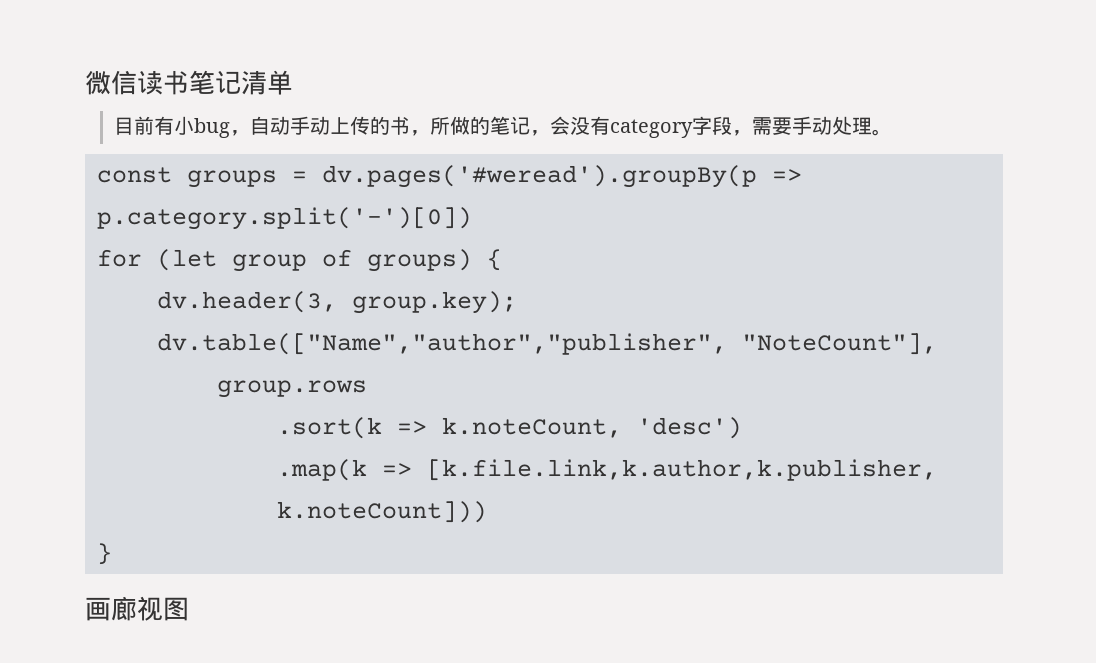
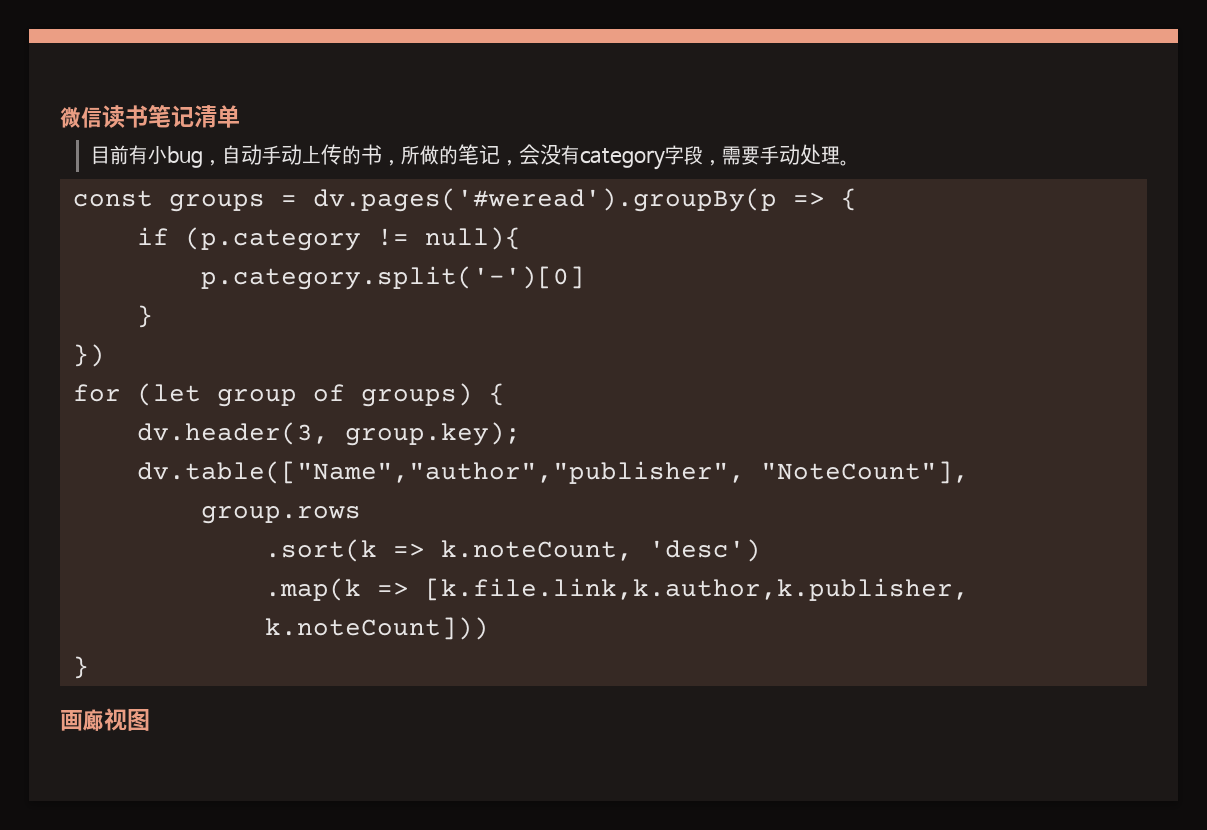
[97,207,472,230] p.category.split('-')[0]) -> [840,188,857,211] [136,227,521,251] [200,266,585,290] [136,305,153,328] [72,344,105,367] { // if (p.category != null){ // p.category.split('-')[0] // } // })

